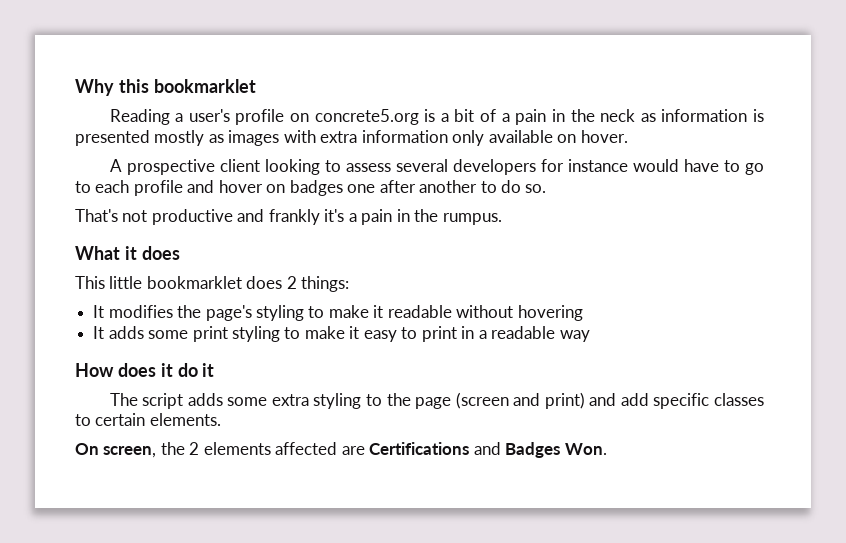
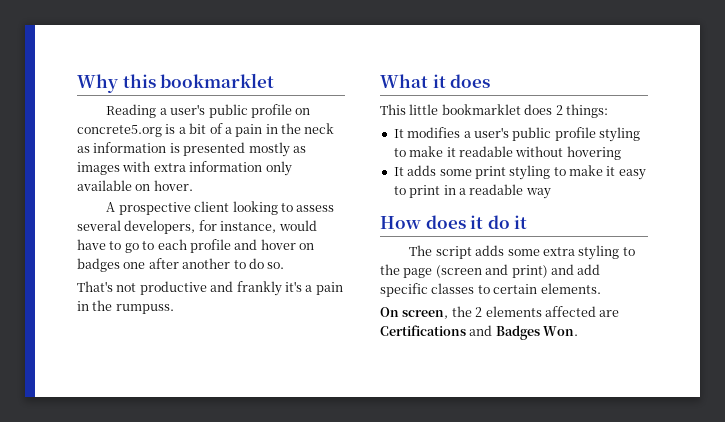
(230, 115) none -> [208,104,248,118] public
[452,159,628,175] developers for instance -> [124,220,277,234] developers, for instance,
[442,213,502,225] rumpus. -> [115,304,174,314] rumpuss.
[177,305,252,321] the page's -> [463,127,596,141] a user's public profile

